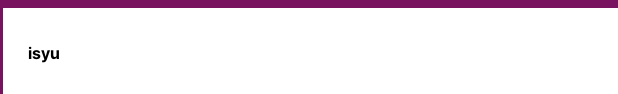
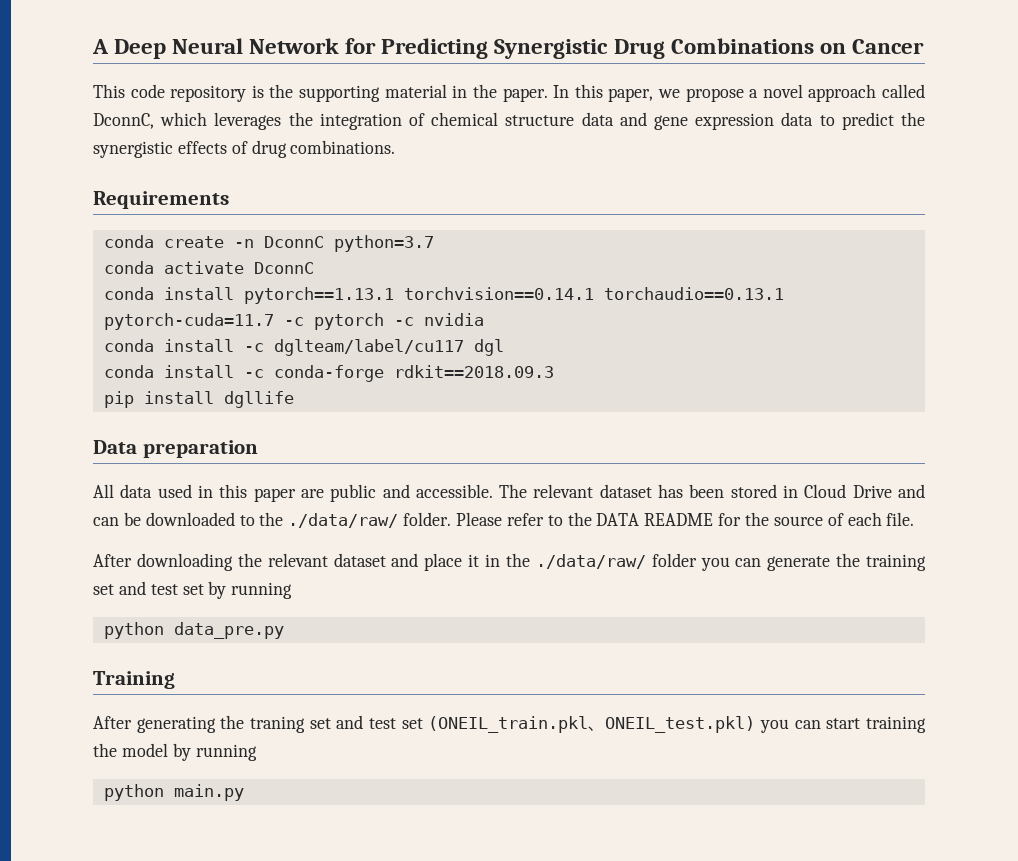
[28,46,60,63] isyu -> [92,38,924,59] [93,84,925,102] [93,112,926,130] [93,140,396,158] [93,191,229,209] [103,235,434,252] [103,261,314,274] [103,287,784,304] [103,313,484,330] [103,339,504,356] [103,365,554,382] [103,391,294,408] [93,440,258,458] [93,484,925,502] [93,512,915,528] [93,553,926,571] [93,581,293,599] [103,622,284,639] [93,671,175,689] [93,715,926,733] [93,743,257,761] [103,784,244,801] A Deep Neural Network for Predicting Synergistic Drug Combinations on Cancer // This code repository is the supporting material in the paper. In this paper, we propose a novel approach called DconnC, which leverages the integration of chemical structure data and gene expression data to predict the synergistic effects of drug combinations. // Requirements // conda create -n DconnC python=3.7 // conda activate DconnC // conda install pytorch==1.13.1 torchvision==0.14.1 torchaudio==0.13.1 pytorch-cuda=11.7 -c pytorch -c nvidia // conda install -c dglteam/label/cu117 dgl // conda install -c conda-forge rdkit==2018.09.3 // pip install dgllife // Data preparation // All data used in this paper are public and accessible. The relevant dataset has been stored in Cloud Drive and can be downloaded to the ./data/raw/ folder. Please refer to the DATA README for the source of each file. // After downloading the relevant dataset and place it in the ./data/raw/ folder you can generate the training set and test set by running // python data_pre.py // Training // After generating the traning set and test set (ONEIL_train.pkl、ONEIL_test.pkl) you can start training the model by running // python main.py

